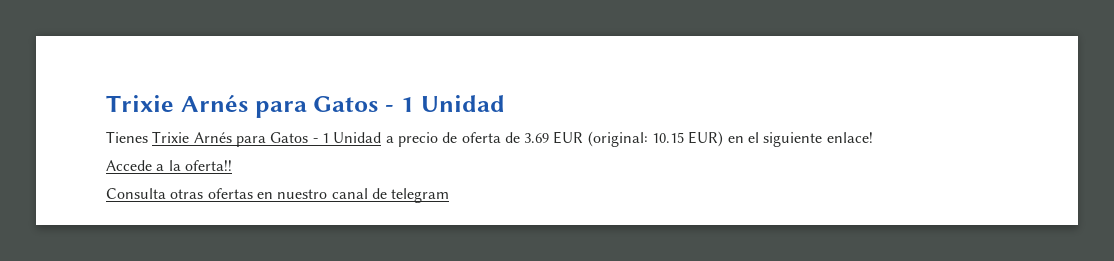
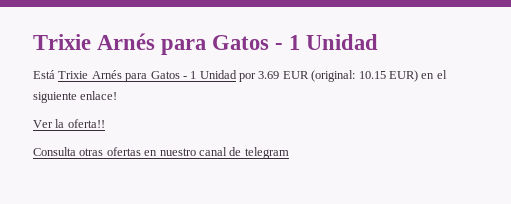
[106,131,520,147] Tienes Trixie Arnés para Gatos - 1 Unidad a precio de oferta de -> [33,70,256,82] Está Trixie Arnés para Gatos - 1 Unidad por
[106,160,165,171] Accede a -> [33,120,53,128] Ver

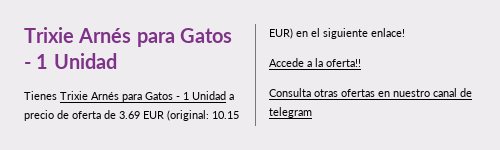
[33,70,256,82] Está Trixie Arnés para Gatos - 1 Unidad por -> [24,91,234,102] [24,110,116,121] Tienes Trixie Arnés para Gatos - 1 Unidad a precio de oferta de
[33,120,53,128] Ver -> [269,58,312,67] Accede a

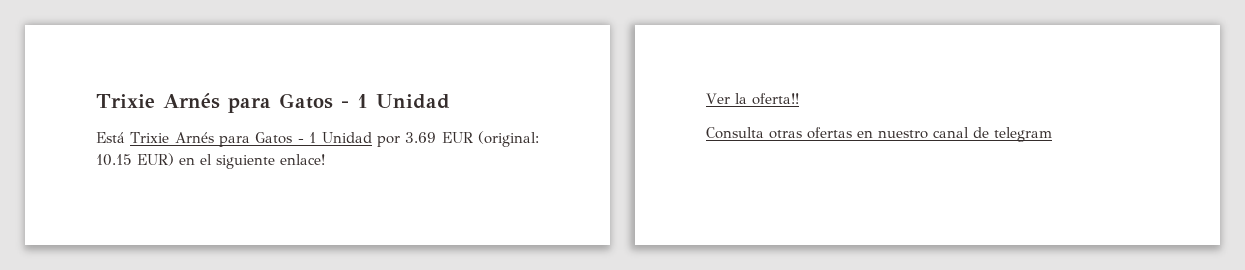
[24,91,234,102] [24,110,116,121] Tienes Trixie Arnés para Gatos - 1 Unidad a precio de oferta de -> [96,132,400,147] Está Trixie Arnés para Gatos - 1 Unidad por
[269,58,312,67] Accede a -> [706,93,730,104] Ver

